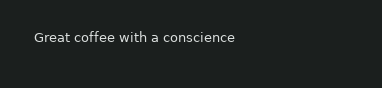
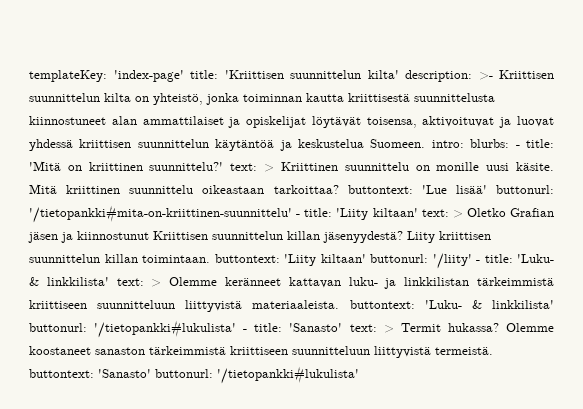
[34,31,235,42] Great coffee with a conscience -> [29,70,554,82] [29,93,495,105] [29,116,554,128] [29,139,554,151] [29,161,554,172] [29,184,554,194] [29,205,554,223] [28,231,491,243] [29,253,554,269] [29,277,554,289] [29,300,555,312] [29,320,554,338] [29,346,493,358] [29,366,359,384] templateKey: 'index-page' title: 'Kriittisen suunnittelun kilta' description: >- Kriittisen suunnittelun kilta on yhteistö, jonka toiminnan kautta kriittisestä suunnittelusta kiinnostuneet alan ammattilaiset ja opiskelijat löytävät toisensa, aktivoituvat ja luovat yhdessä kriittisen suunnittelun käytäntöä ja keskustelua Suomeen. intro: blurbs: - title: 'Mitä on kriittinen suunnittelu?' text: > Kriittinen suunnittelu on monille uusi käsite. Mitä kriittinen suunnittelu oikeastaan tarkoittaa? buttontext: 'Lue lisää' buttonurl: '/tietopankki#mita-on-kriittinen-suunnittelu' - title: 'Liity kiltaan' text: > Oletko Grafian jäsen ja kiinnostunut Kriittisen suunnittelun killan jäsenyydestä? Liity kriittisen suunnittelun killan toimintaan. buttontext: 'Liity kiltaan' buttonurl: '/liity' - title: 'Luku- & linkkilista' text: > Olemme keränneet kattavan luku- ja linkkilistan tärkeimmistä kriittiseen suunnitteluun liittyvistä materiaaleista. buttontext: 'Luku- & linkkilista' buttonurl: '/tietopankki#lukulista' - title: 'Sanasto' text: > Termit hukassa? Olemme koostaneet sanaston tärkeimmistä kriittiseen suunnitteluun liittyvistä termeistä. buttontext: 'Sanasto' buttonurl: '/tietopankki#lukulista'

